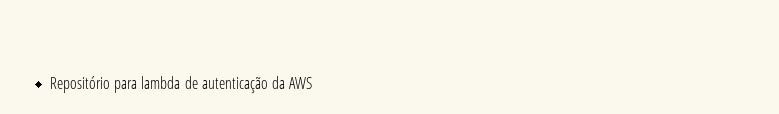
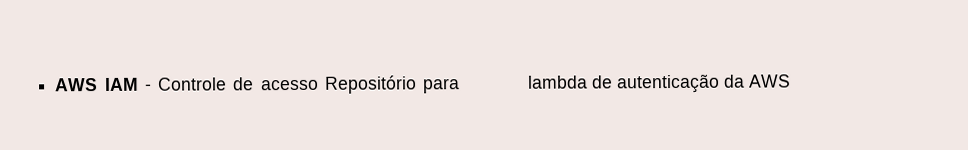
(50, 84) none -> [55,77,319,92] AWS IAM - Controle de acesso

